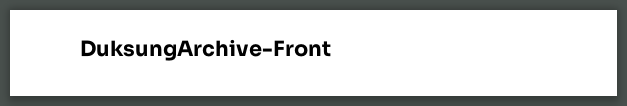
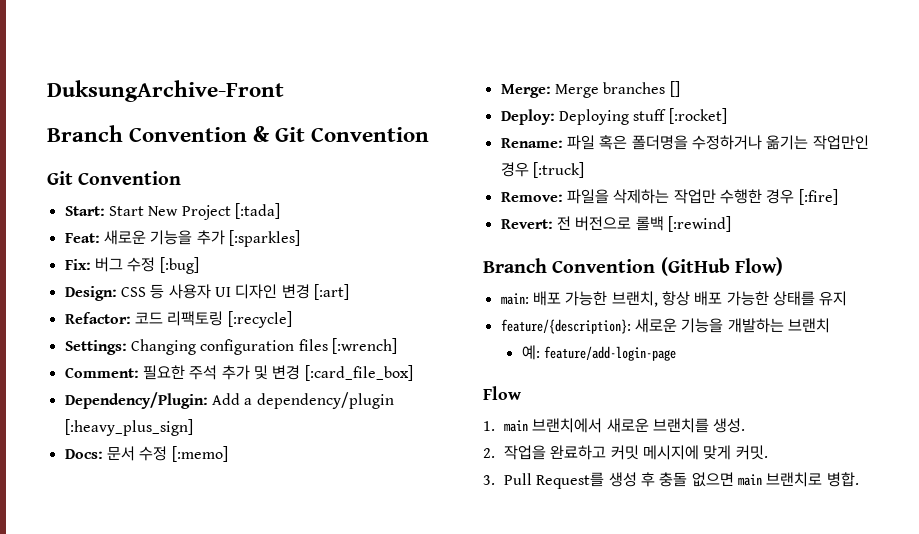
(331, 50) none -> [47,125,430,142] [47,171,182,185] [64,203,280,220] [64,230,300,247] [64,257,199,274] [64,284,349,301] [64,311,292,328] [64,338,397,355] [64,365,413,381] [64,392,394,409] [64,419,193,436] [64,446,228,462] [500,81,680,98] [500,108,727,125] [500,135,869,150] [500,162,584,178] [500,189,838,205] [500,216,731,232] [483,257,784,276] [500,291,848,307] [500,318,830,334] [521,345,676,361] [483,386,521,400] [483,418,746,433] [483,445,768,460] [483,472,859,489] // Branch Convention & Git Convention // Git Convention // Start: Start New Project [:tada] // Feat: 새로운 기능을 추가 [:sparkles] // Fix: 버그 수정 [:bug] // Design: CSS 등 사용자 UI 디자인 변경 [:art] // Refactor: 코드 리팩토링 [:recycle] // Settings: Changing configuration files [:wrench] // Comment: 필요한 주석 추가 및 변경 [:card_file_box] // Dependency/Plugin: Add a dependency/plugin [:heavy_plus_sign] // Docs: 문서 수정 [:memo] // Merge: Merge branches [] // Deploy: Deploying stuff [:rocket] // Rename: 파일 혹은 폴더명을 수정하거나 옮기는 작업만인 경우 [:truck] // Remove: 파일을 삭제하는 작업만 수행한 경우 [:fire] // Revert: 전 버전으로 롤백 [:rewind] // Branch Convention (GitHub Flow) // main: 배포 가능한 브랜치, 항상 배포 가능한 상태를 유지 // feature/{description}: 새로운 기능을 개발하는 브랜치 // 예: feature/add-login-page // Flow // 1. main 브랜치에서 새로운 브랜치를 생성. // 2. 작업을 완료하고 커밋 메시지에 맞게 커밋. // 3. Pull Request를 생성 후 충돌 없으면 main 브랜치로 병합.

